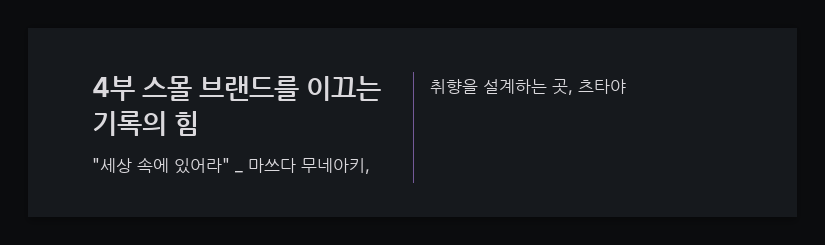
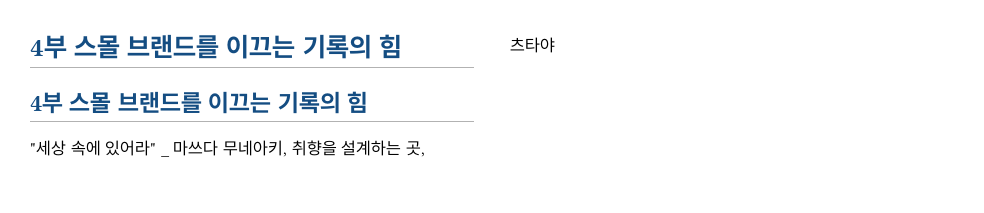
[92,76,382,101] [92,111,200,136] 4부 스몰 브랜드를 이끄는 기록의 힘 -> [30,34,402,59] [30,91,369,114] 4부 스몰 브랜드를 이끄는 기록의 힘 // 4부 스몰 브랜드를 이끄는 기록의 힘

